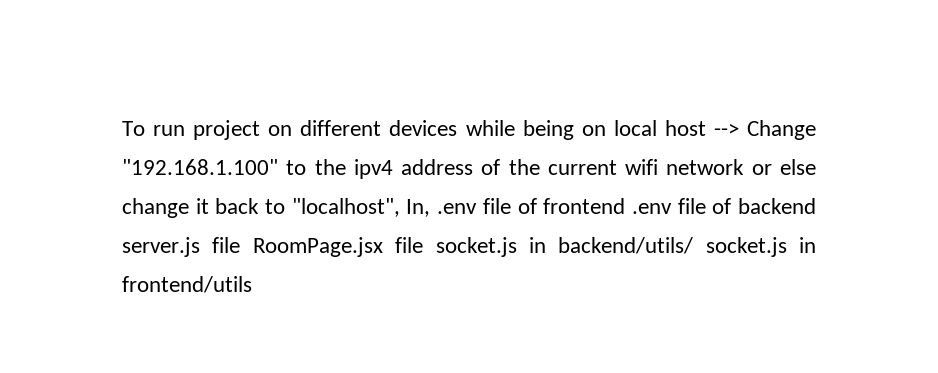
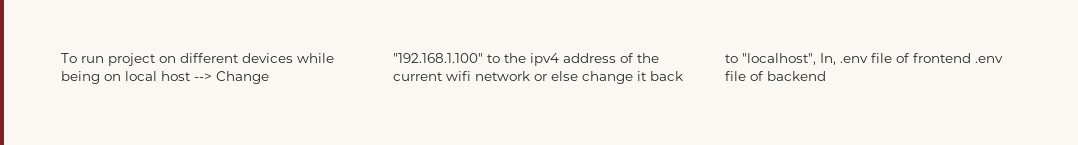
[122,237,816,257] [122,276,252,293] server.js file RoomPage.jsx file socket.js in backend/utils/ socket.js in frontend/utils -> (826, 76) none

